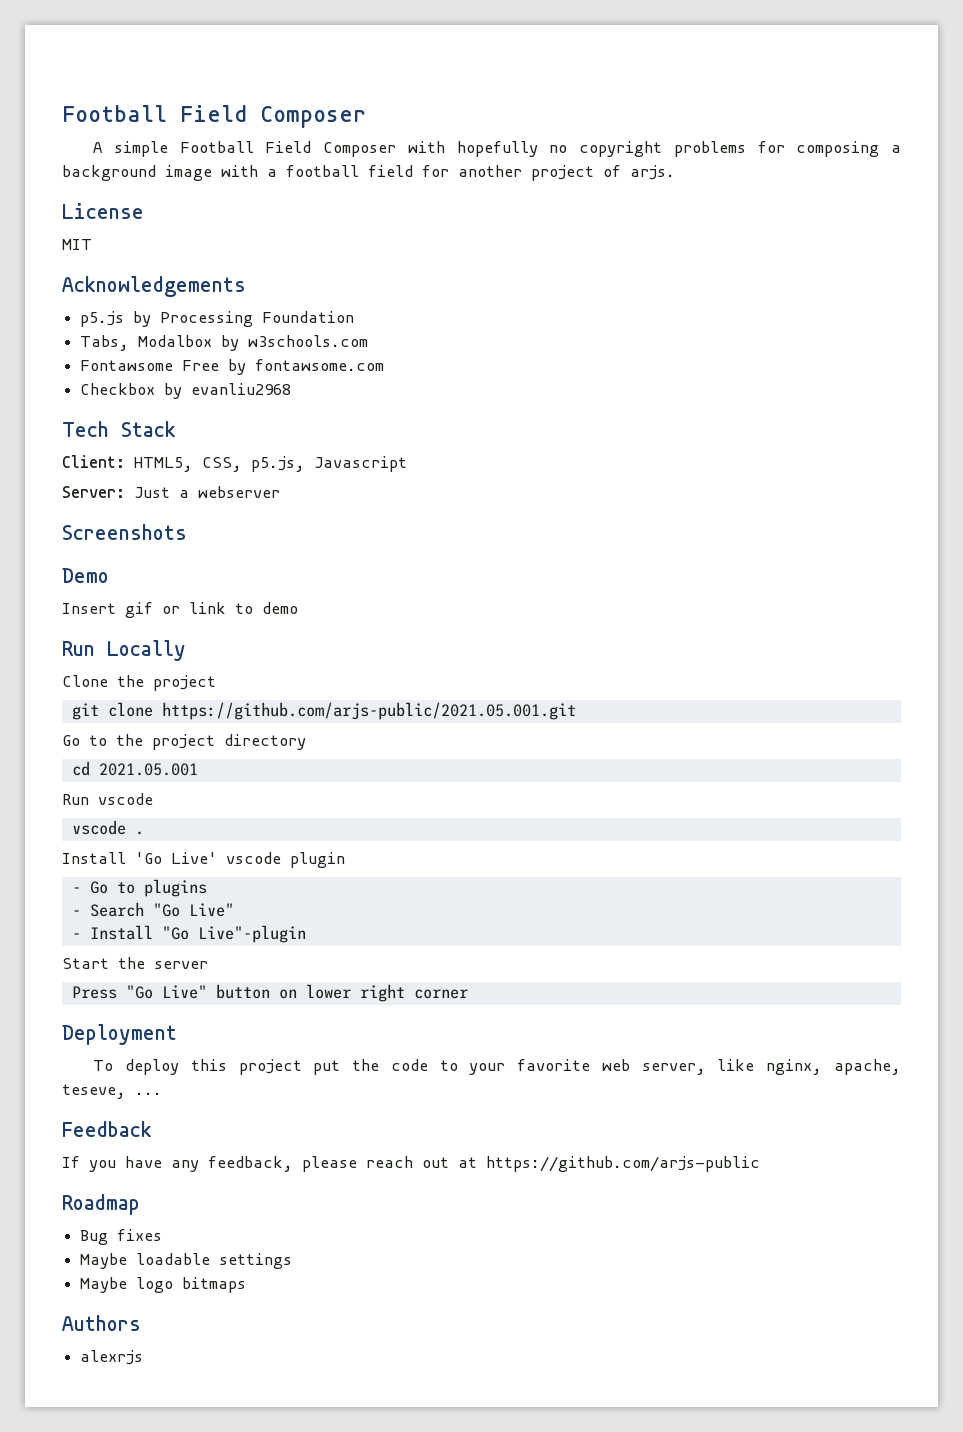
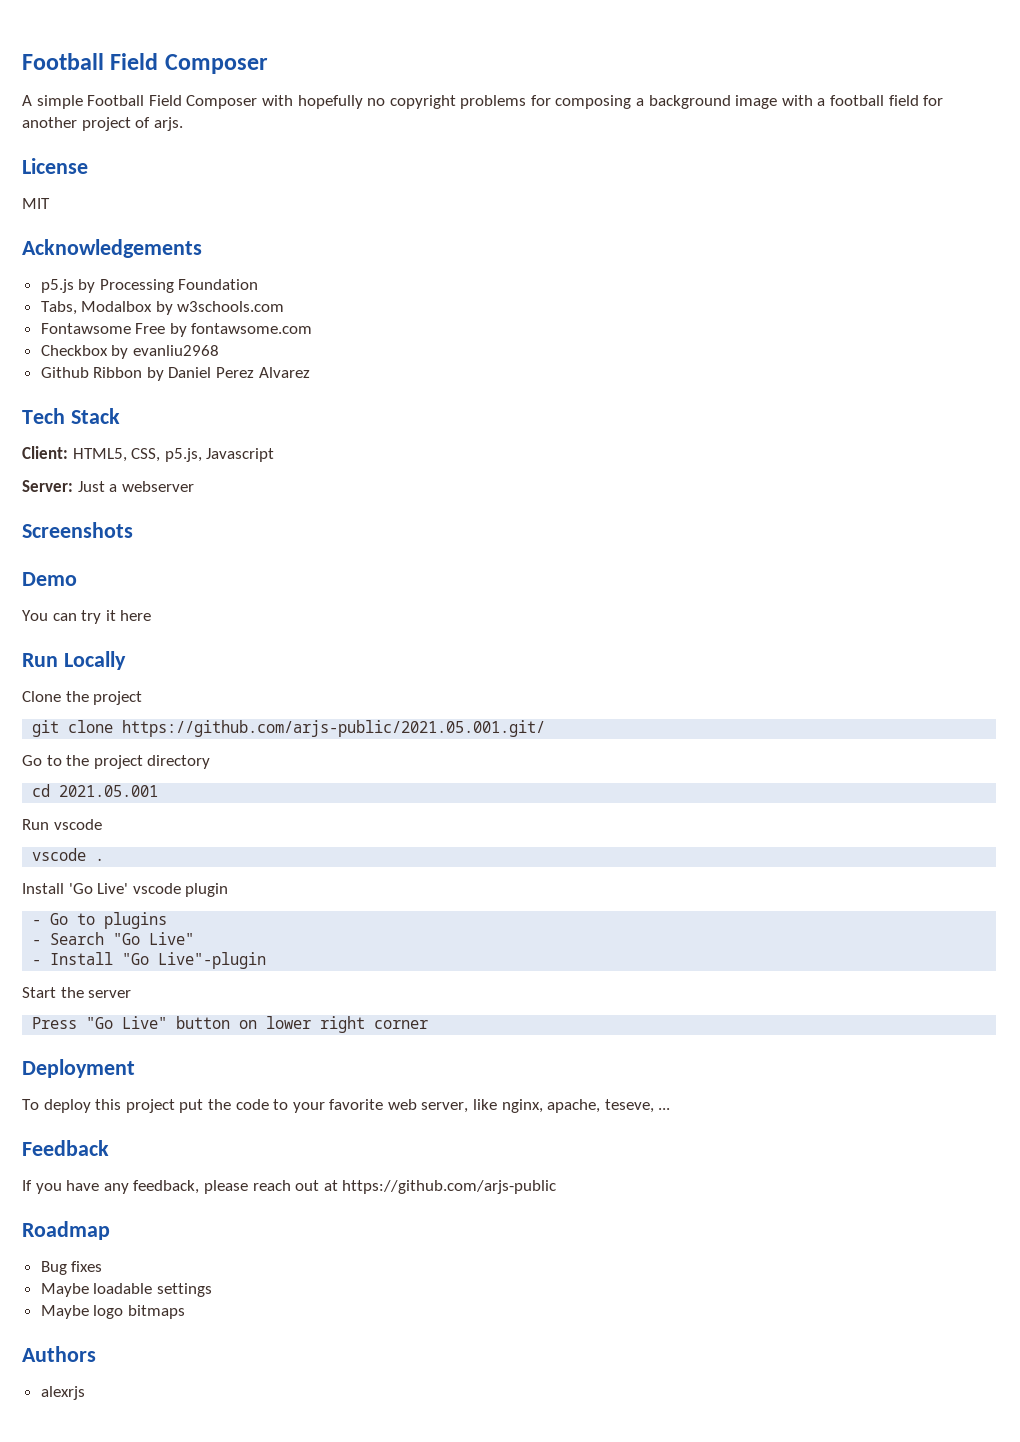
(292, 389) none -> [40,367,310,381] // Github Ribbon by Daniel Perez Alvarez
[62,602,298,618] Insert gif or link to demo -> [22,610,152,624] You can try it here
[161,702,576,720] https://github.com/arjs-public/2021.05.001.git -> [122,720,546,737] https://github.com/arjs-public/2021.05.001.git/

